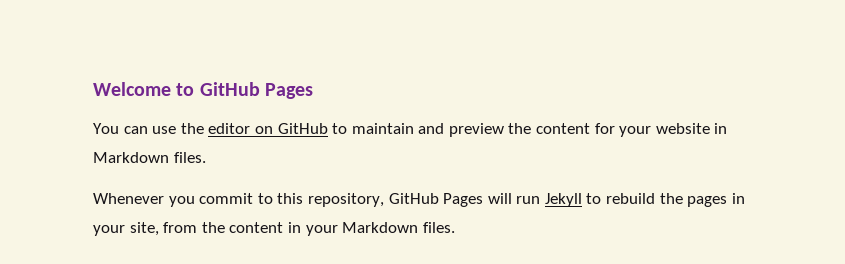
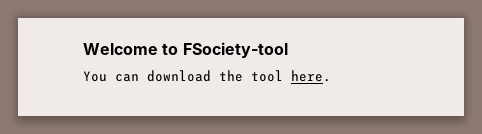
[199,82,314,99] GitHub Pages -> [182,42,288,58] FSociety-tool
[152,123,728,137] [93,152,206,163] [93,193,745,207] [93,222,455,236] use the editor on GitHub to maintain and preview the content for your website in Markdown files. // Whenever you commit to this repository, GitHub Pages will run Jekyll to rebuild the pages in your site, from the content in your Markdown files. -> [147,70,331,82] download the tool here.

